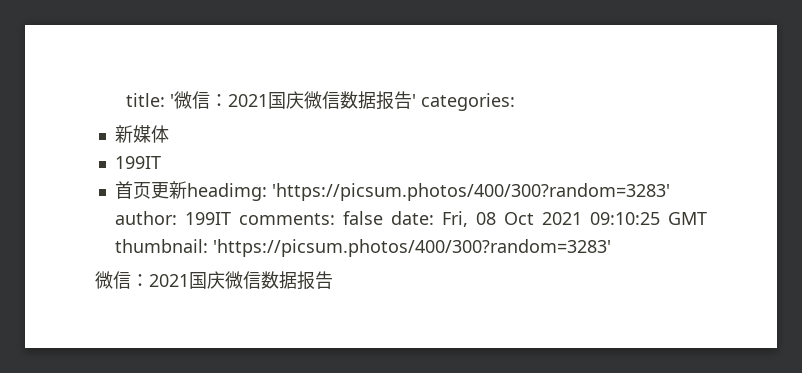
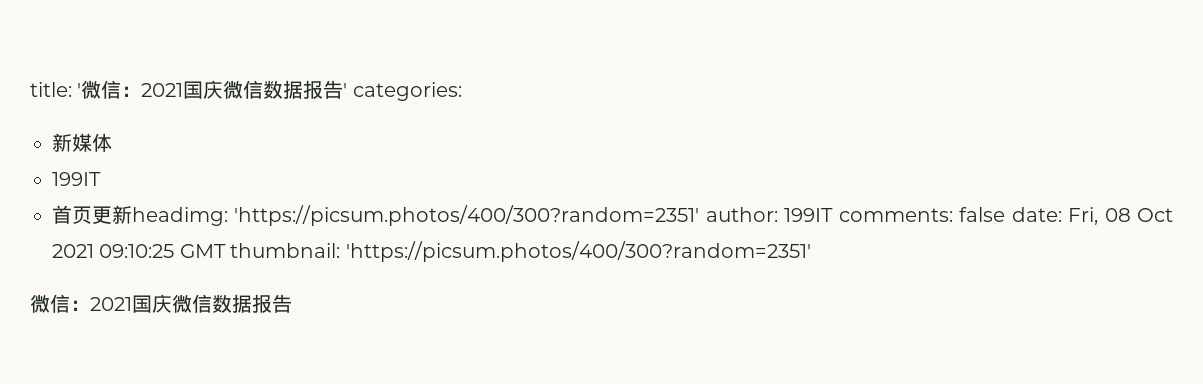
[271,183,670,201] 'https://picsum.photos/400/300?random=3283' -> [234,205,700,226] 'https://picsum.photos/400/300?random=2351'
[212,239,611,257] 'https://picsum.photos/400/300?random=3283' -> [345,241,811,262] 'https://picsum.photos/400/300?random=2351'

